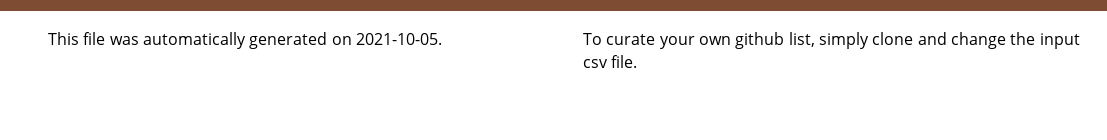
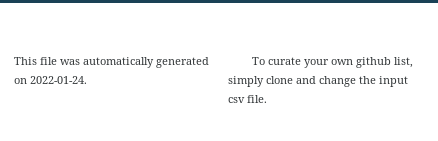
[355,33,442,45] 2021-10-05. -> [30,76,87,84] 2022-01-24.

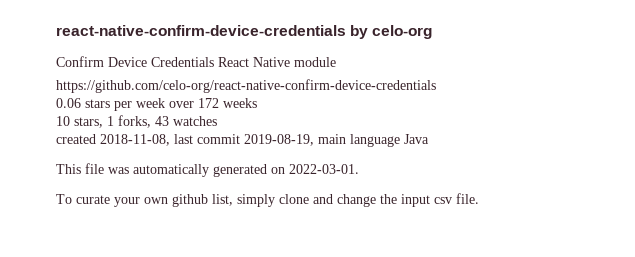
(14, 61) none -> [56,25,433,39] [56,56,336,67] [56,79,436,93] [56,98,257,111] [56,115,217,128] [56,134,429,147] react-native-confirm-device-credentials by celo-org // Confirm Device Credentials React Native module // https://github.com/celo-org/react-native-confirm-device-credentials // 0.06 stars per week over 172 weeks // 10 stars, 1 forks, 43 watches // created 2018-11-08, last commit 2019-08-19, main language Java //
[30,76,87,84] 2022-01-24. -> [289,164,359,174] 2022-03-01.

